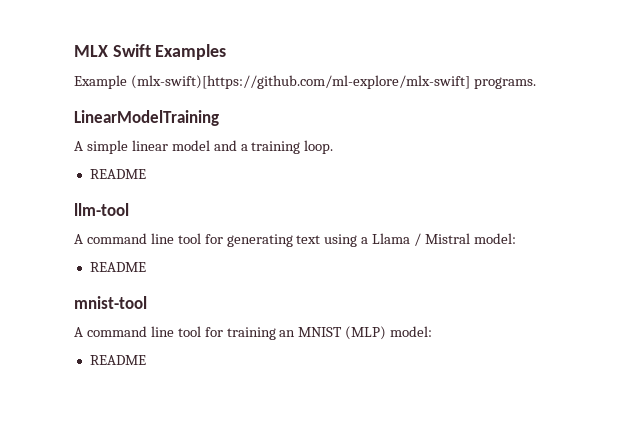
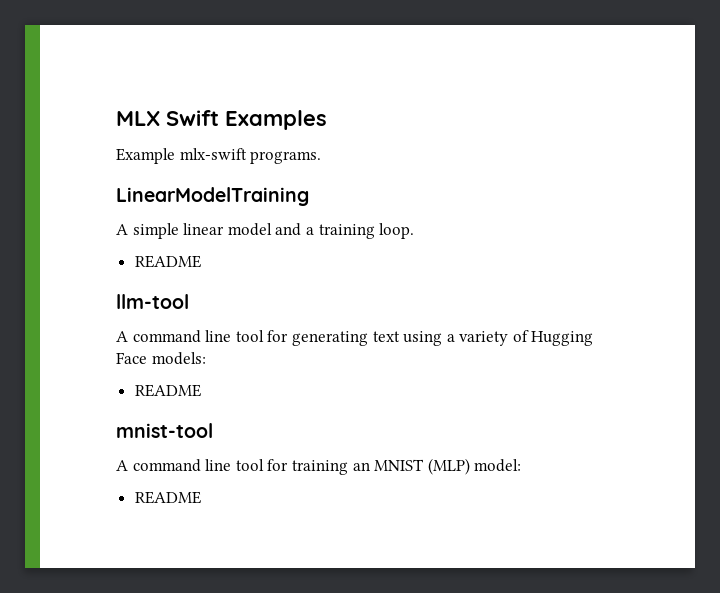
[130,75,470,89] (mlx-swift)[https://github.com/ml-explore/mlx-swift] -> [179,148,247,160] mlx-swift
[372,233,516,246] Llama / Mistral model: -> [459,330,594,346] [116,352,206,365] variety of Hugging Face models:

